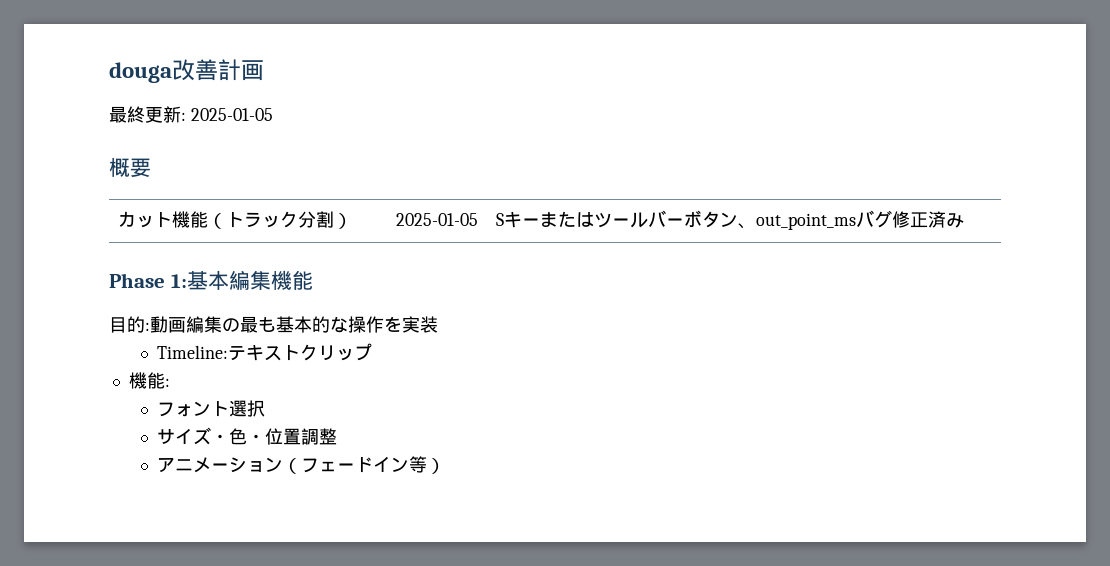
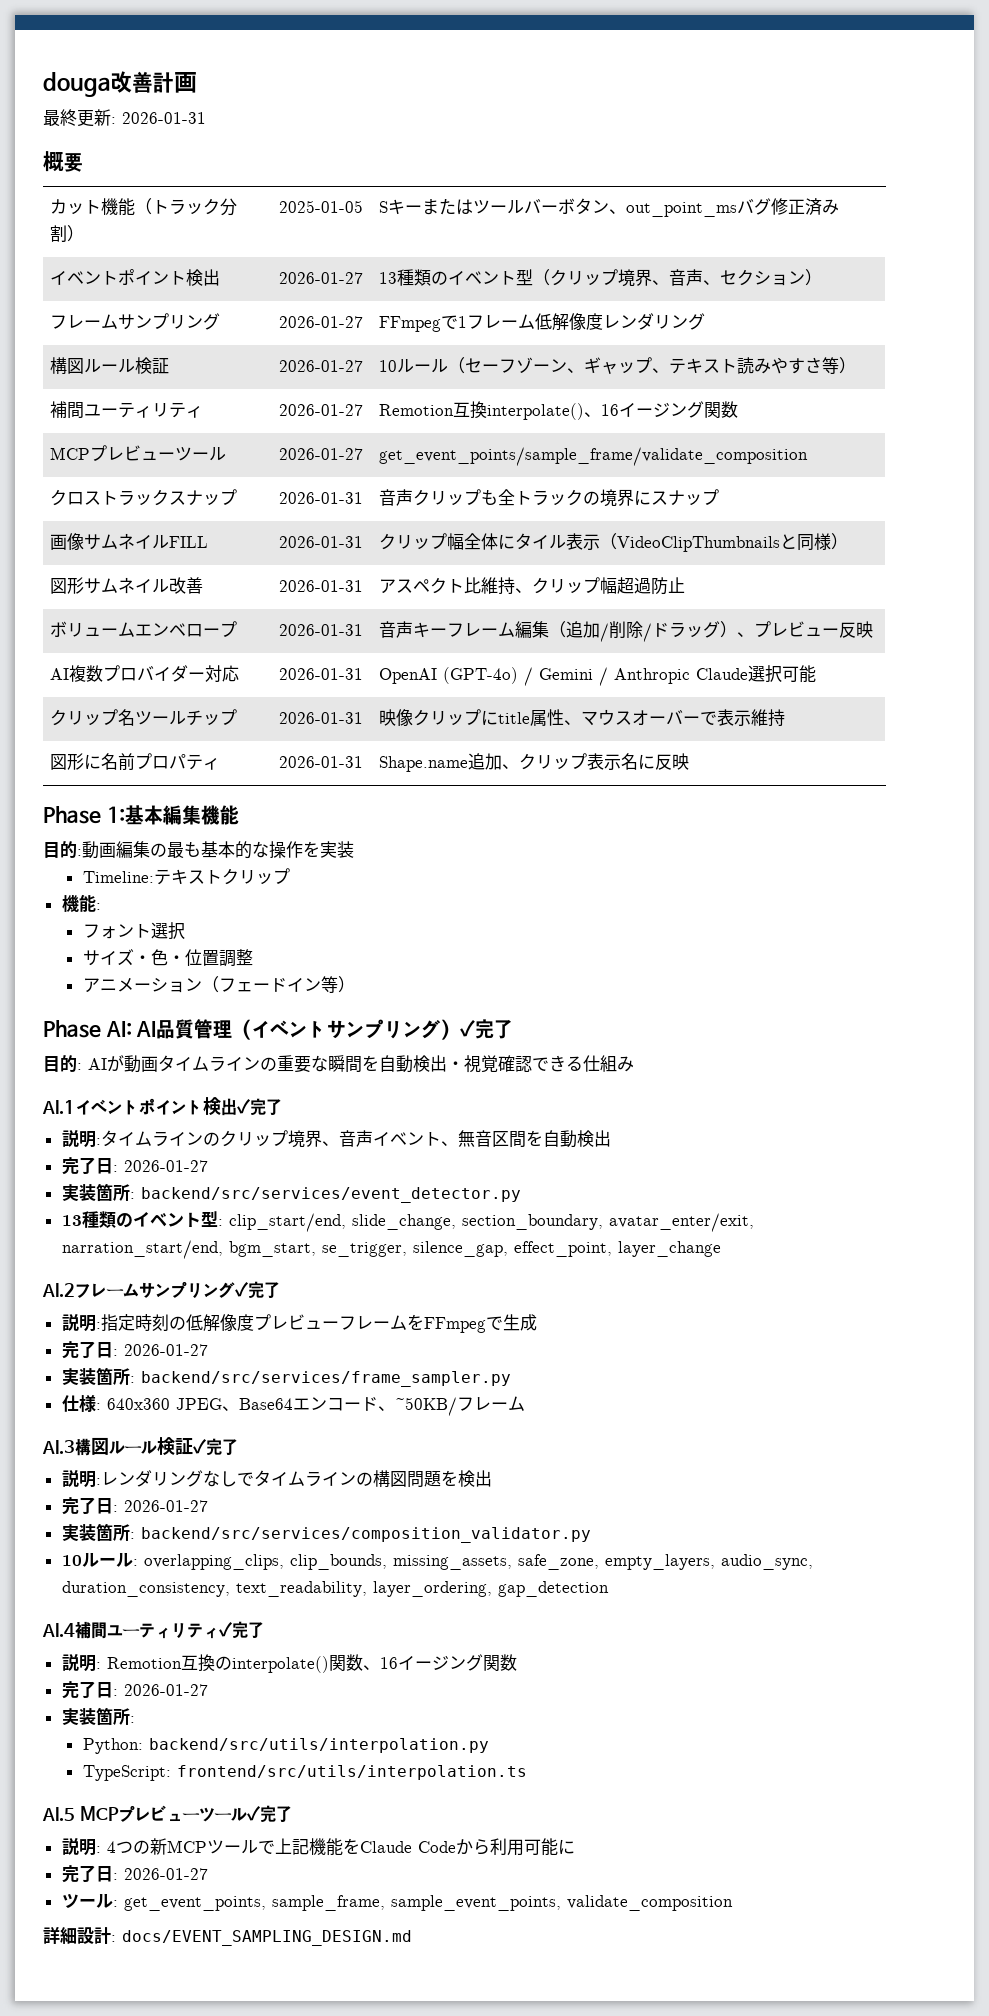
[190,108,273,121] 2025-01-05 -> [122,112,206,124] 2026-01-31
(964, 220) none -> [50,269,221,286] [279,272,364,284] [379,269,823,287] [50,313,221,330] [279,316,364,328] [379,313,706,332] [50,357,170,374] [279,360,364,372] [379,357,857,374] [50,401,204,419] [279,404,364,416] [379,401,739,420] [50,445,227,461] [279,448,364,460] [379,447,809,466] [50,489,238,506] [279,492,364,504] [379,489,720,507] [50,533,209,550] [279,536,364,548] [379,533,849,552] [50,577,204,594] [279,580,364,592] [379,577,686,595] [50,621,238,637] [279,624,364,636] [379,621,874,642] [50,665,240,682] [279,668,364,680] [379,665,817,686] [50,709,238,726] [279,712,364,724] [379,709,786,727] [50,753,221,771] [279,756,364,768] [379,753,690,772] // イベントポイント検出 | 2026-01-27 | 13種類のイベント型（クリップ境界、音声、セクション） // フレームサンプリング | 2026-01-27 | FFmpegで1フレーム低解像度レンダリング // 構図ルール検証 | 2026-01-27 | 10ルール（セーフゾーン、ギャップ、テキスト読みやすさ等） // 補間ユーティリティ | 2026-01-27 | Remotion互換interpolate()、16イージング関数 // MCPプレビューツール | 2026-01-27 | get_event_points/sample_frame/validate_composition // クロストラックスナップ | 2026-01-31 | 音声クリップも全トラックの境界にスナップ // 画像サムネイルFILL | 2026-01-31 | クリップ幅全体にタイル表示（VideoClipThumbnailsと同様） // 図形サムネイル改善 | 2026-01-31 | アスペクト比維持、クリップ幅超過防止 // ボリュームエンベロープ | 2026-01-31 | 音声キーフレーム編集（追加/削除/ドラッグ）、プレビュー反映 // AI複数プロバイダー対応 | 2026-01-31 | OpenAI (GPT-4o) / Gemini / Anthropic Claude選択可能 // クリップ名ツールチップ | 2026-01-31 | 映像クリップにtitle属性、マウスオーバーで表示維持 // 図形に名前プロパティ | 2026-01-31 | Shape.name追加、クリップ表示名に反映
(445, 466) none -> [43,1019,514,1040] [43,1055,634,1073] [42,1097,282,1116] [61,1130,611,1148] [61,1157,208,1175] [61,1183,521,1203] [61,1211,754,1232] [61,1240,721,1259] [42,1281,280,1299] [61,1314,537,1333] [61,1341,208,1359] [61,1367,511,1387] [61,1395,525,1416] [42,1437,238,1456] [61,1470,492,1488] [61,1497,208,1515] [61,1523,591,1543] [61,1553,813,1570] [61,1581,609,1597] [42,1621,264,1639] [61,1654,517,1673] [61,1681,208,1699] [61,1707,135,1726] [82,1738,489,1754] [82,1765,527,1781] [42,1805,292,1823] [61,1838,575,1856] [61,1865,208,1883] [61,1893,733,1911] [43,1926,412,1946] // Phase AI: AI品質管理（イベントサンプリング）✓完了 // 目的: AIが動画タイムラインの重要な瞬間を自動検出・視覚確認できる仕組み // AI.1イベントポイント検出✓完了 // 説明:タイムラインのクリップ境界、音声イベント、無音区間を自動検出 // 完了日: 2026-01-27 // 実装箇所: backend/src/services/event_detector.py // 13種類のイベント型: clip_start/end, slide_change, section_boundary, avatar_enter/exit, narration_start/end, bgm_start, se_trigger, silence_gap, effect_point, layer_change // AI.2フレームサンプリング✓完了 // 説明:指定時刻の低解像度プレビューフレームをFFmpegで生成 // 完了日: 2026-01-27 // 実装箇所: backend/src/services/frame_sampler.py // 仕様: 640x360 JPEG、Base64エンコード、~50KB/フレーム // AI.3構図ルール検証✓完了 // 説明:レンダリングなしでタイムラインの構図問題を検出 // 完了日: 2026-01-27 // 実装箇所: backend/src/services/composition_validator.py // 10ルール: overlapping_clips, clip_bounds, missing_assets, safe_zone, empty_layers, audio_sync, duration_consistency, text_readability, layer_ordering, gap_detection // AI.4補間ユーティリティ✓完了 // 説明: Remotion互換のinterpolate()関数、16イージング関数 // 完了日: 2026-01-27 // 実装箇所: // Python: backend/src/utils/interpolation.py // TypeScript: frontend/src/utils/interpolation.ts // AI.5 MCPプレビューツール✓完了 // 説明: 4つの新MCPツールで上記機能をClaude Codeから利用可能に // 完了日: 2026-01-27 // ツール: get_event_points, sample_frame, sample_event_points, validate_composition // 詳細設計: docs/EVENT_SAMPLING_DESIGN.md

